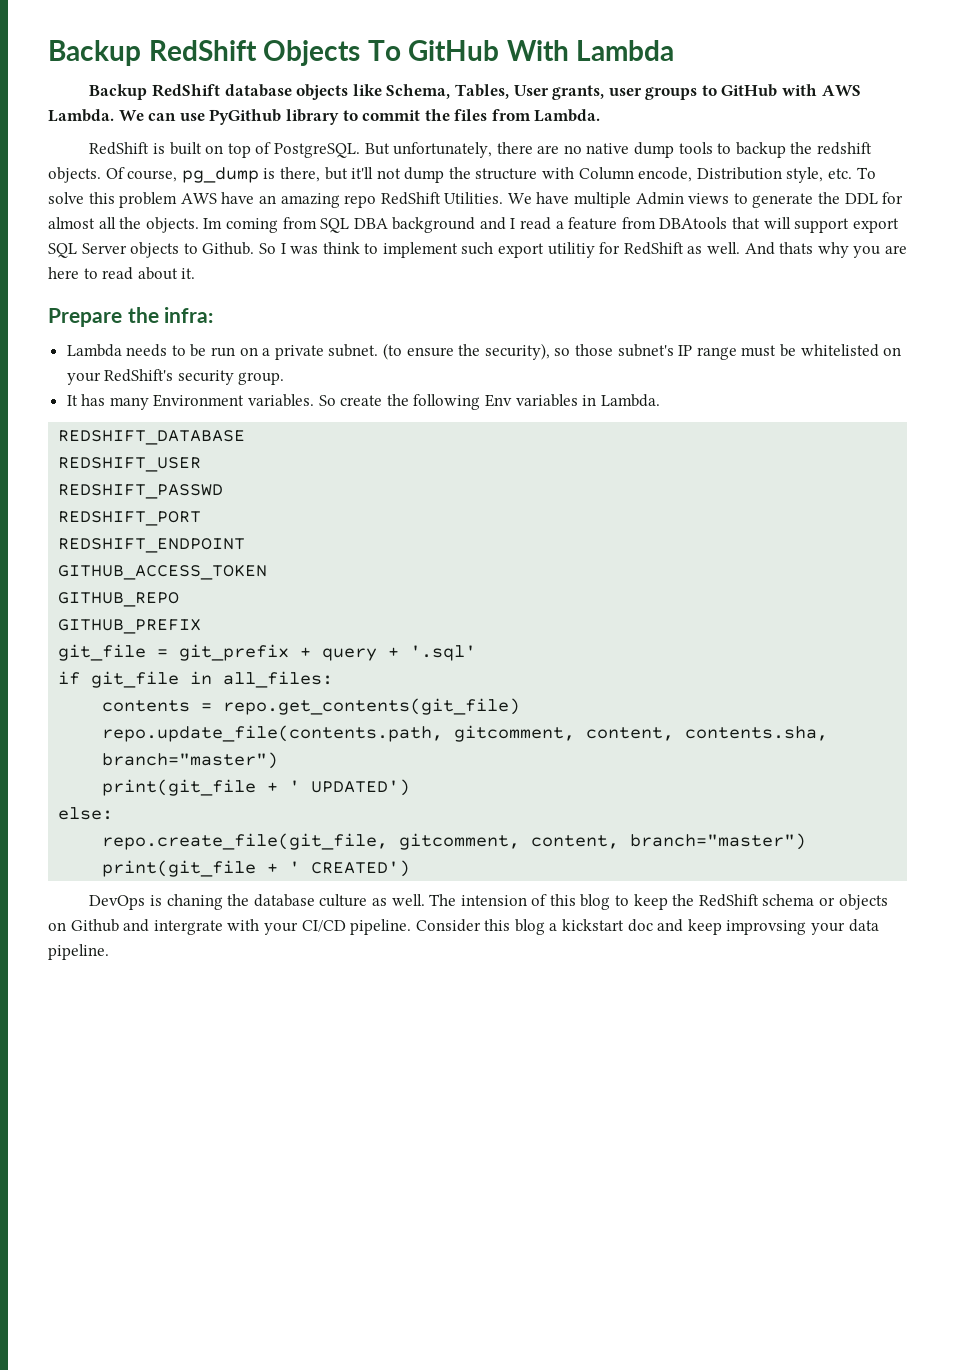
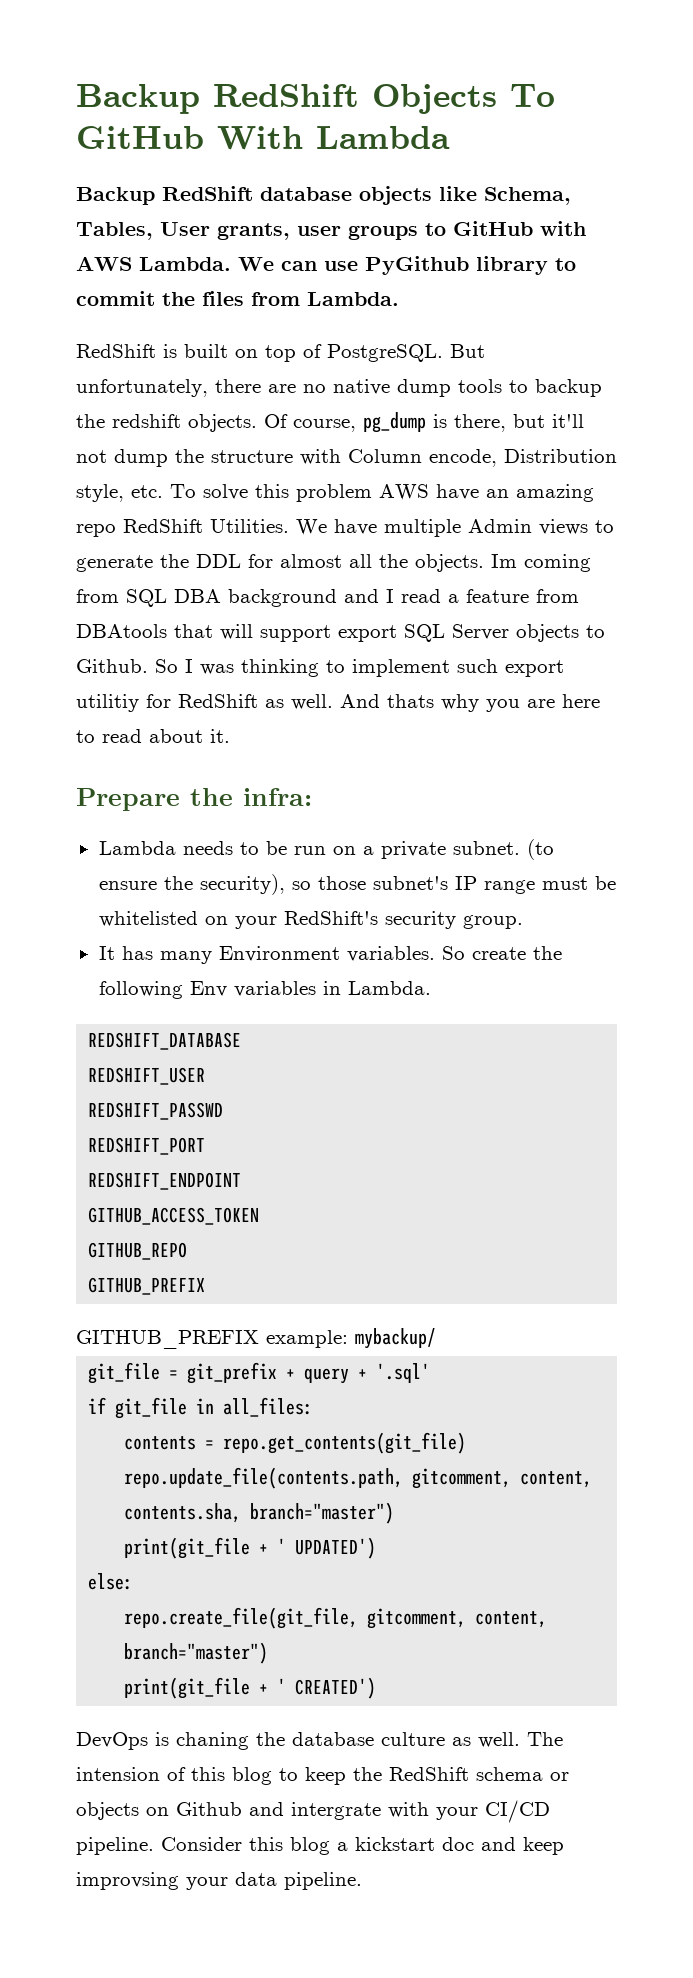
[322,242,360,254] think -> [241,659,319,677] thinking
(202, 626) none -> [76,1328,436,1349] // GITHUB_PREFIX example: mybackup/

